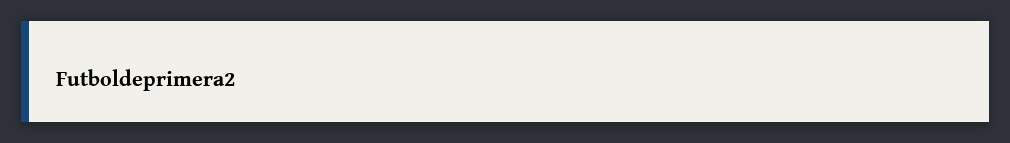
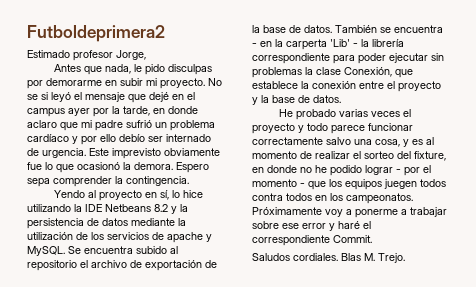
(235, 80) none -> [27,50,146,61] [53,64,212,75] [27,78,222,89] [27,92,195,103] [27,106,198,117] [27,120,215,131] [27,134,211,145] [27,148,220,159] [27,162,209,173] [27,176,189,187] [53,190,203,201] [27,204,188,214] [27,218,186,229] [27,232,212,243] [27,246,178,256] [27,260,217,271] [252,25,443,33] [252,39,404,50] [252,53,444,64] [252,67,413,78] [252,81,441,92] [252,95,341,105] [278,109,411,120] [252,123,413,134] [252,137,434,147] [252,151,446,161] [252,165,431,176] [252,179,446,190] [252,193,413,204] [252,207,447,218] [252,221,371,231] [252,235,372,246] [252,253,405,263] // Estimado profesor Jorge, // Antes que nada, le pido disculpas por demorarme en subir mi proyecto. No se si leyó el mensaje que dejé en el campus ayer por la tarde, en donde aclaro que mi padre sufrió un problema cardíaco y por ello debío ser internado de urgencia. Este imprevisto obviamente fue lo que ocasionó la demora. Espero sepa comprender la contingencia. // Yendo al proyecto en sí, lo hice utilizando la IDE Netbeans 8.2 y la persistencia de datos mediante la utilización de los servicios de apache y MySQL. Se encuentra subido al repositorio el archivo de exportación de la base de datos. También se encuentra - en la carperta 'Lib' - la librería correspondiente para poder ejecutar sin problemas la clase Conexión, que establece la conexión entre el proyecto y la base de datos. // He probado varias veces el proyecto y todo parece funcionar correctamente salvo una cosa, y es al momento de realizar el sorteo del fixture, en donde no he podido lograr - por el momento - que los equipos juegen todos contra todos en los campeonatos. Próximamente voy a ponerme a trabajar sobre ese error y haré el correspondiente Commit. // Saludos cordiales. Blas M. Trejo.

